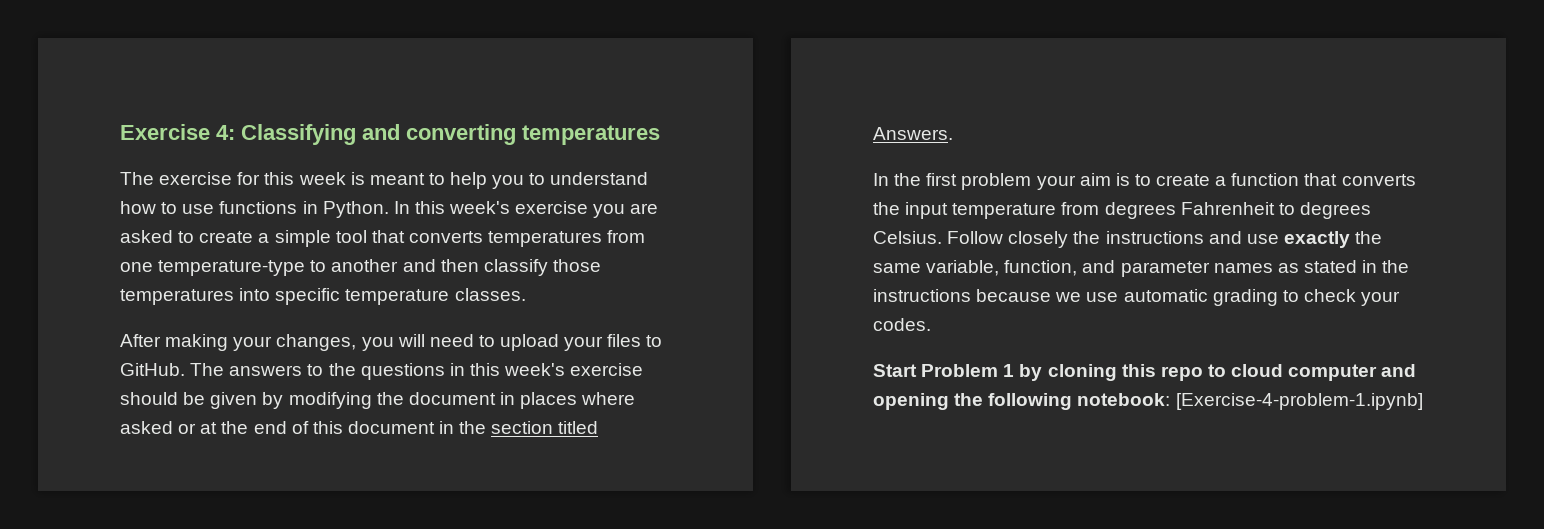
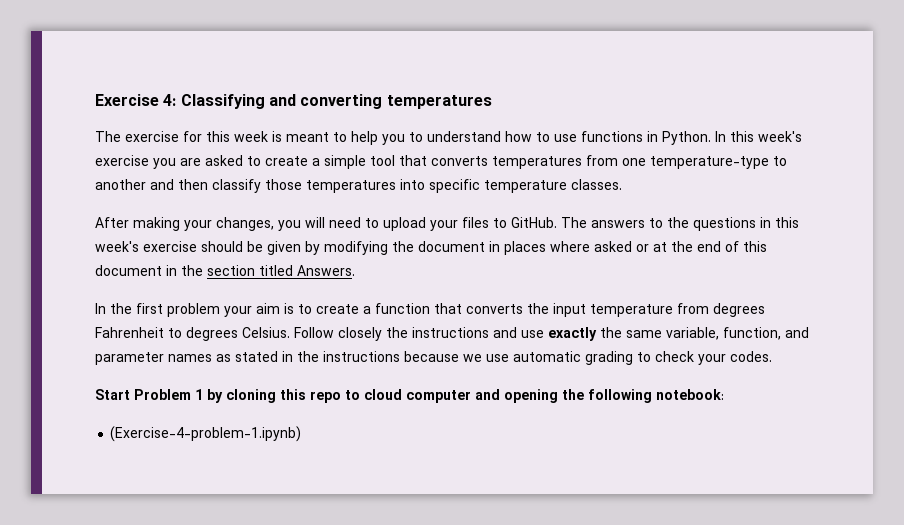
[1175,393,1423,410] [Exercise-4-problem-1.ipynb] -> [110,426,302,442] // (Exercise-4-problem-1.ipynb)

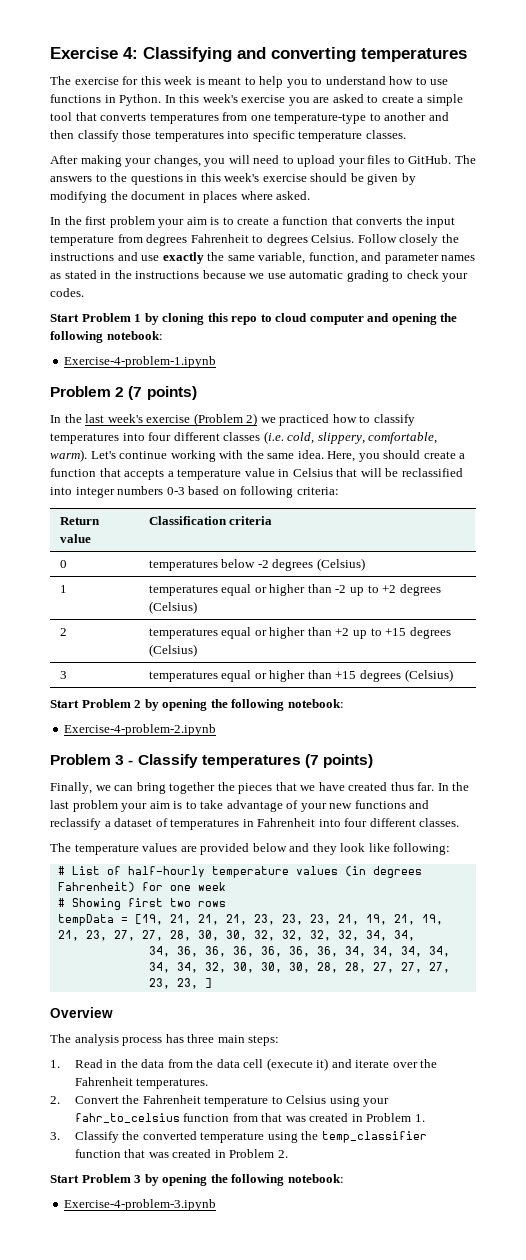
[594,241,767,252] [95,265,355,276] asked or at the end of this document in the section titled Answers. -> [276,191,311,200] asked.
[110,426,302,442] (Exercise-4-problem-1.ipynb) -> [64,356,217,368] [50,386,197,400] [50,413,415,426] [50,431,438,444] [50,449,466,462] [50,468,463,480] [50,486,339,498] [59,517,100,525] [59,534,91,543] [148,516,273,525] [59,560,67,568] [148,558,365,571] [59,585,67,593] [148,584,441,596] [148,601,197,614] [59,628,67,636] [148,627,451,639] [148,644,197,657] [59,671,67,679] [148,669,453,682] [50,699,344,711] [64,724,217,736] [50,754,374,768] [50,782,470,794] [50,800,430,812] [50,818,460,830] [50,843,451,855] [57,866,422,878] [57,882,226,892] [57,898,226,910] [57,914,443,926] [57,930,415,941] [148,946,450,957] [148,962,450,973] [148,978,212,989] [50,1007,113,1018] [50,1034,280,1046] [50,1058,438,1071] [74,1077,209,1089] [50,1095,390,1107] [74,1113,425,1123] [50,1131,427,1143] [74,1149,288,1158] [50,1174,344,1186] [64,1199,217,1211] Exercise-4-problem-1.ipynb // Problem 2 (7 points) // In the last week's exercise (Problem 2) we practiced how to classify temperatures into four different classes (i.e. cold, slippery, comfortable, warm). Let's continue working with the same idea. Here, you should create a function that accepts a temperature value in Celsius that will be reclassified into integer numbers 0-3 based on following criteria: // Return value | Classification criteria // 0 | temperatures below -2 degrees (Celsius) // 1 | temperatures equal or higher than -2 up to +2 degrees (Celsius) // 2 | temperatures equal or higher than +2 up to +15 degrees (Celsius) // 3 | temperatures equal or higher than +15 degrees (Celsius) // Start Problem 2 by opening the following notebook: // Exercise-4-problem-2.ipynb // Problem 3 - Classify temperatures (7 points) // Finally, we can bring together the pieces that we have created thus far. In the last problem your aim is to take advantage of your new functions and reclassify a dataset of temperatures in Fahrenheit into four different classes. // The temperature values are provided below and they look like following: // # List of half-hourly temperature values (in degrees Fahrenheit) for one week // # Showing first two rows // tempData = [19, 21, 21, 21, 23, 23, 23, 21, 19, 21, 19, 21, 23, 27, 27, 28, 30, 30, 32, 32, 32, 32, 34, 34, // 34, 36, 36, 36, 36, 36, 36, 34, 34, 34, 34, 34, 34, 32, 30, 30, 30, 28, 28, 27, 27, 27, 23, 23, ] // Overview // The analysis process has three main steps: // 1. Read in the data from the data cell (execute it) and iterate over the Fahrenheit temperatures. // 2. Convert the Fahrenheit temperature to Celsius using your fahr_to_celsius function from that was created in Problem 1. // 3. Classify the converted temperature using the temp_classifier function that was created in Problem 2. // Start Problem 3 by opening the following notebook: // Exercise-4-problem-3.ipynb

